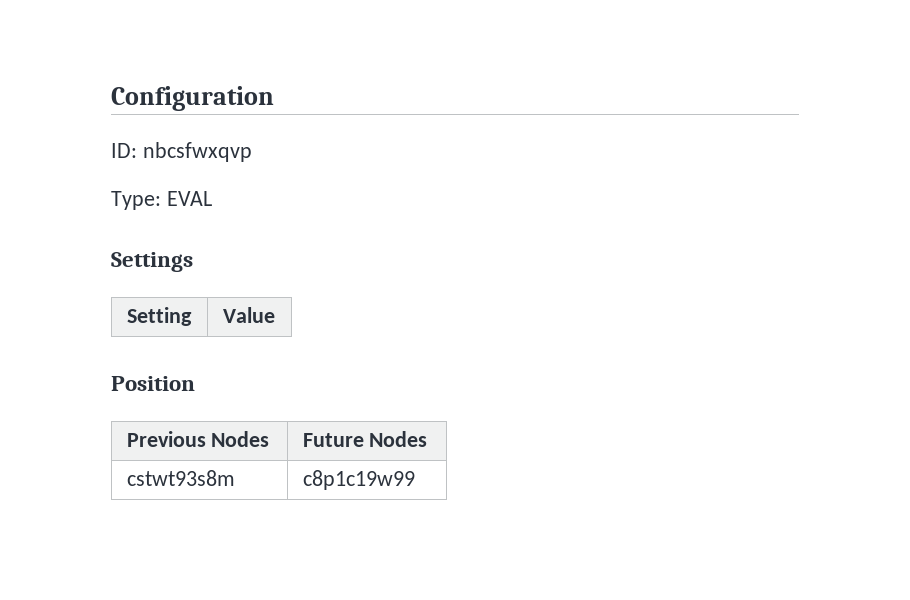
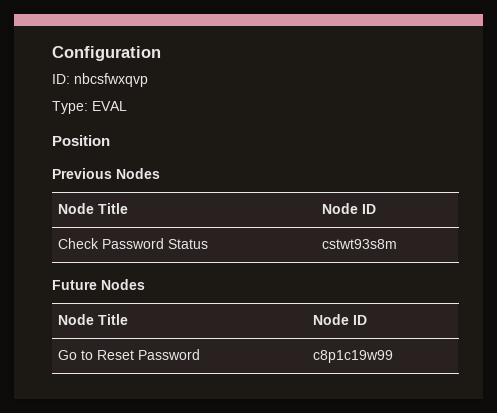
[111,252,193,272] [126,307,192,326] [222,307,275,323] [111,376,195,391] [126,431,270,447] [302,431,428,447] [126,470,235,486] Settings // Setting | Value // Position // Previous Nodes | Future Nodes // cstwt93s8m -> [52,135,110,146] [52,168,160,179] [57,203,128,214] [321,203,376,214] [57,238,208,249] [321,239,397,249] [52,279,145,290] [57,314,128,325] [312,314,367,325] [57,349,200,360] Position // Previous Nodes // Node Title | Node ID // Check Password Status | cstwt93s8m // Future Nodes // Node Title | Node ID // Go to Reset Password

